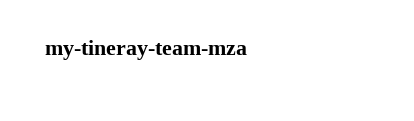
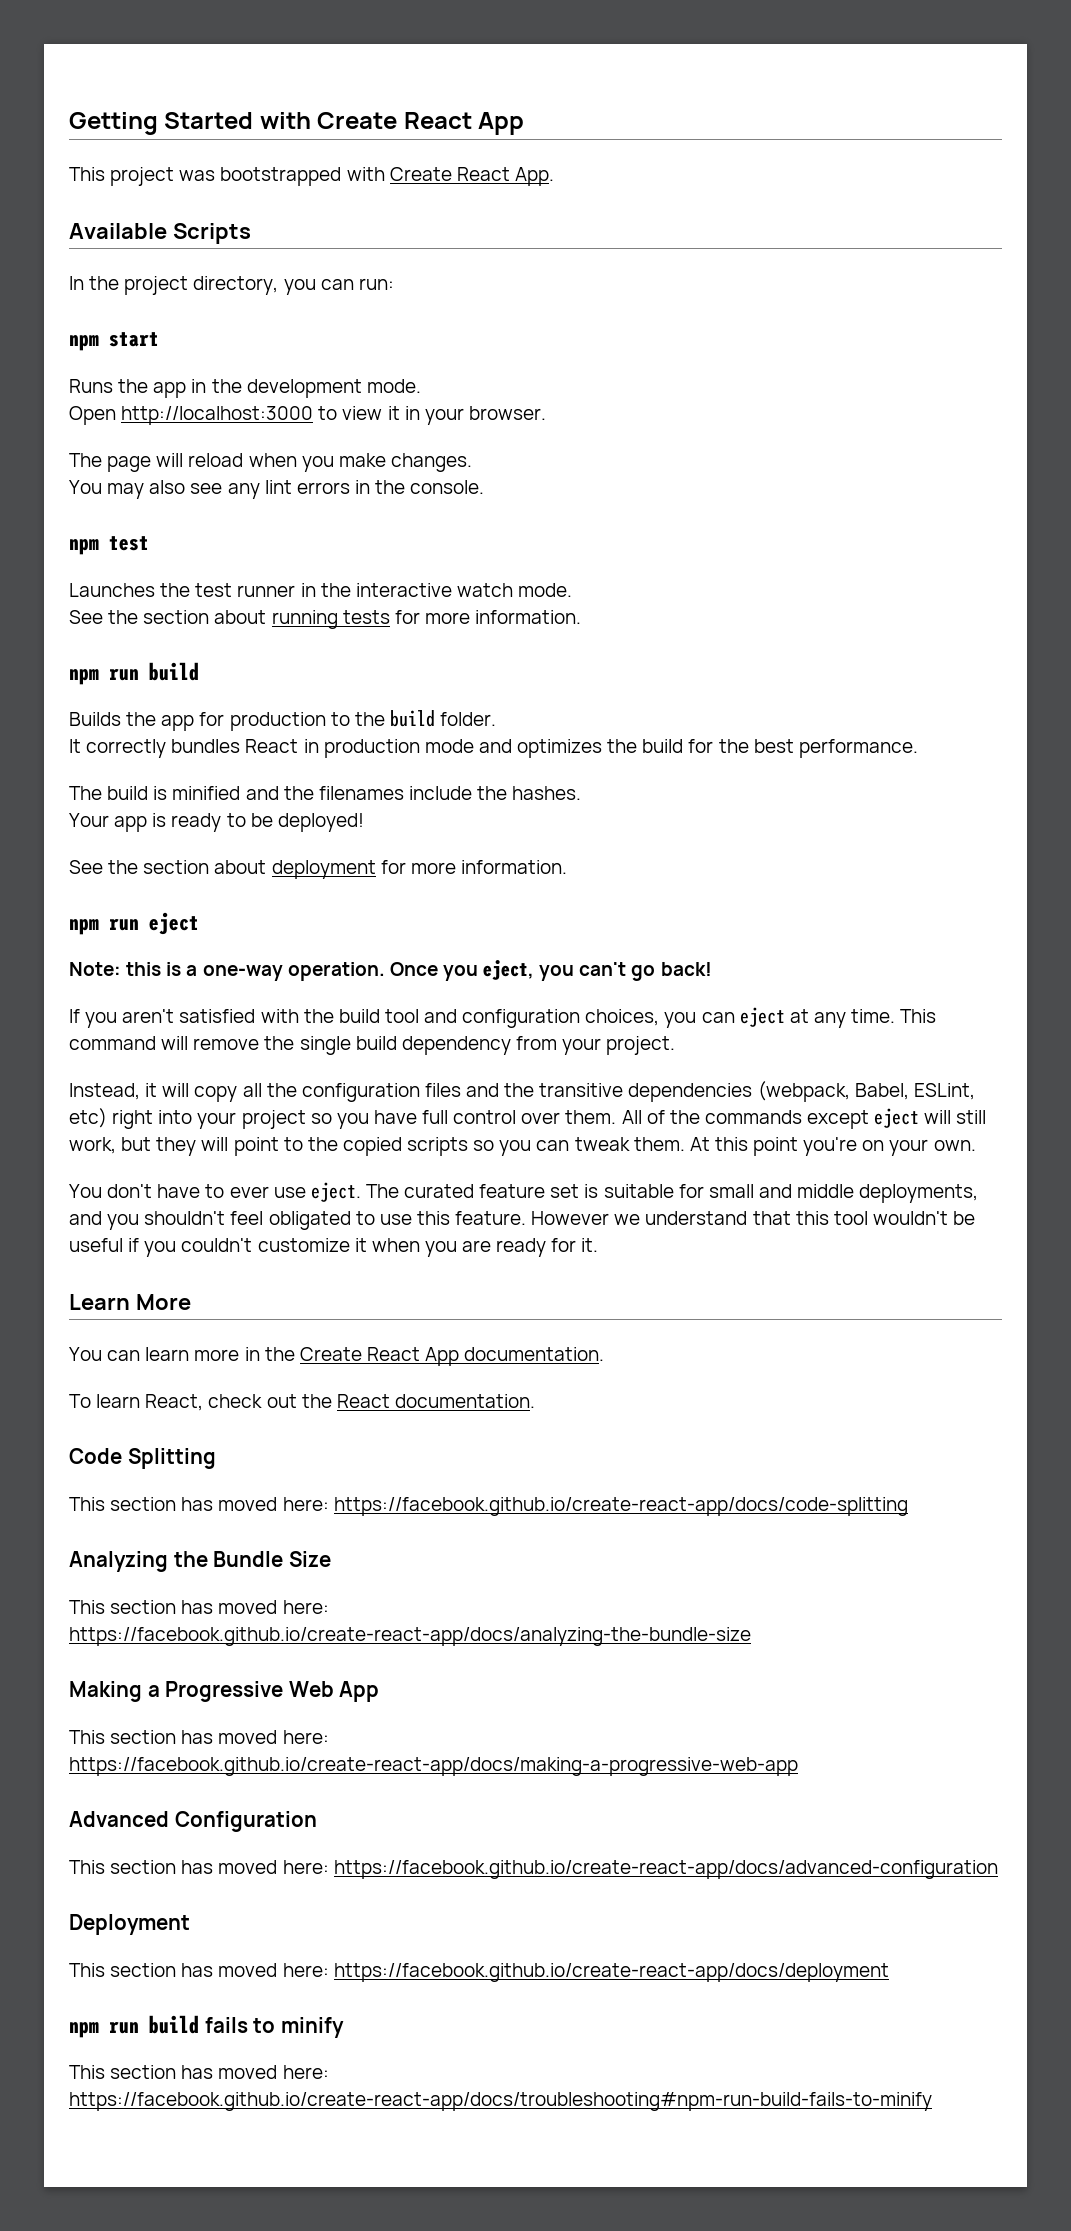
[45,40,247,60] my-tineray-team-mza -> [69,112,525,135] [69,167,554,186] [69,223,251,244] [69,276,394,295] [69,332,159,351] [69,379,421,398] [69,406,546,425] [69,453,472,472] [69,480,485,499] [69,536,149,555] [69,583,573,597] [69,610,582,629] [69,662,199,685] [69,710,497,731] [69,739,918,758] [69,786,582,800] [69,813,364,832] [69,860,567,879] [69,912,199,935] [69,960,712,981] [69,1007,937,1028] [69,1036,676,1055] [69,1081,975,1102] [69,1108,987,1129] [69,1137,976,1156] [69,1182,979,1203] [69,1211,976,1230] [69,1238,599,1257] [69,1294,191,1310] [69,1347,605,1366] [69,1394,535,1411] [69,1448,216,1469] [69,1497,908,1516] [69,1551,331,1572] [69,1600,329,1614] [69,1627,751,1646] [69,1681,380,1702] [69,1730,329,1744] [69,1757,798,1776] [69,1811,317,1832] [69,1860,998,1879] [69,1914,190,1935] [69,1963,889,1982] [69,2015,344,2038] [69,2065,329,2079] [69,2092,932,2111] Getting Started with Create React App // This project was bootstrapped with Create React App. // Available Scripts // In the project directory, you can run: // npm start // Runs the app in the development mode. // Open http://localhost:3000 to view it in your browser. // The page will reload when you make changes. // You may also see any lint errors in the console. // npm test // Launches the test runner in the interactive watch mode. // See the section about running tests for more information. // npm run build // Builds the app for production to the build folder. // It correctly bundles React in production mode and optimizes the build for the best performance. // The build is minified and the filenames include the hashes. // Your app is ready to be deployed! // See the section about deployment for more information. // npm run eject // Note: this is a one-way operation. Once you eject, you can't go back! // If you aren't satisfied with the build tool and configuration choices, you can eject at any time. This command will remove the single build dependency from your project. // Instead, it will copy all the configuration files and the transitive dependencies (webpack, Babel, ESLint, etc) right into your project so you have full control over them. All of the commands except eject will still work, but they will point to the copied scripts so you can tweak them. At this point you're on your own. // You don't have to ever use eject. The curated feature set is suitable for small and middle deployments, and you shouldn't feel obligated to use this feature. However we understand that this tool wouldn't be useful if you couldn't customize it when you are ready for it. // Learn More // You can learn more in the Create React App documentation. // To learn React, check out the React documentation. // Code Splitting // This section has moved here: https://facebook.github.io/create-react-app/docs/code-splitting // Analyzing the Bundle Size // This section has moved here: https://facebook.github.io/create-react-app/docs/analyzing-the-bundle-size // Making a Progressive Web App // This section has moved here: https://facebook.github.io/create-react-app/docs/making-a-progressive-web-app // Advanced Configuration // This section has moved here: https://facebook.github.io/create-react-app/docs/advanced-configuration // Deployment // This section has moved here: https://facebook.github.io/create-react-app/docs/deployment // npm run build fails to minify // This section has moved here: https://facebook.github.io/create-react-app/docs/troubleshooting#npm-run-build-fails-to-minify

